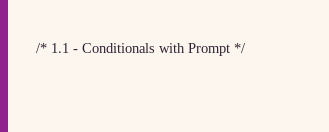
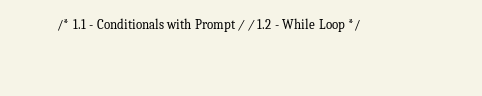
(230, 49) none -> [238,18,345,32] / / 1.2 - While Loop

